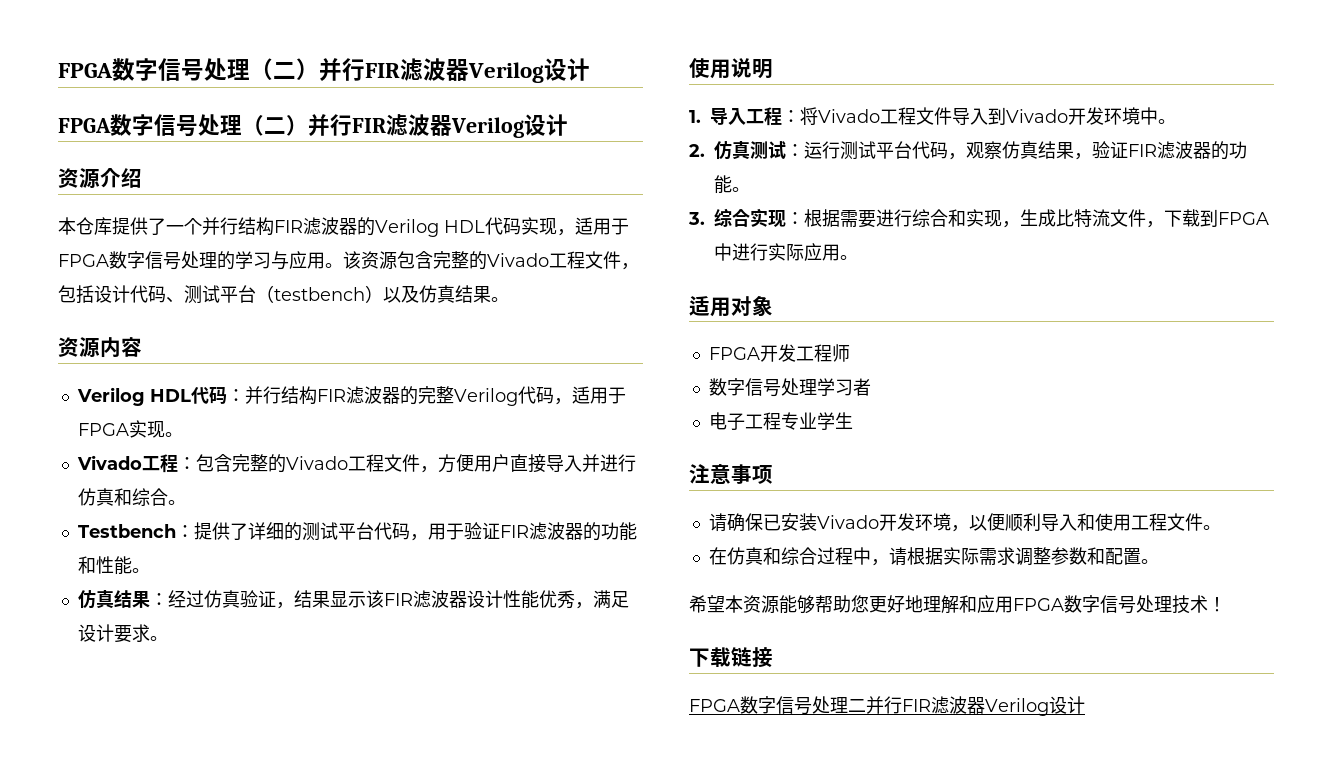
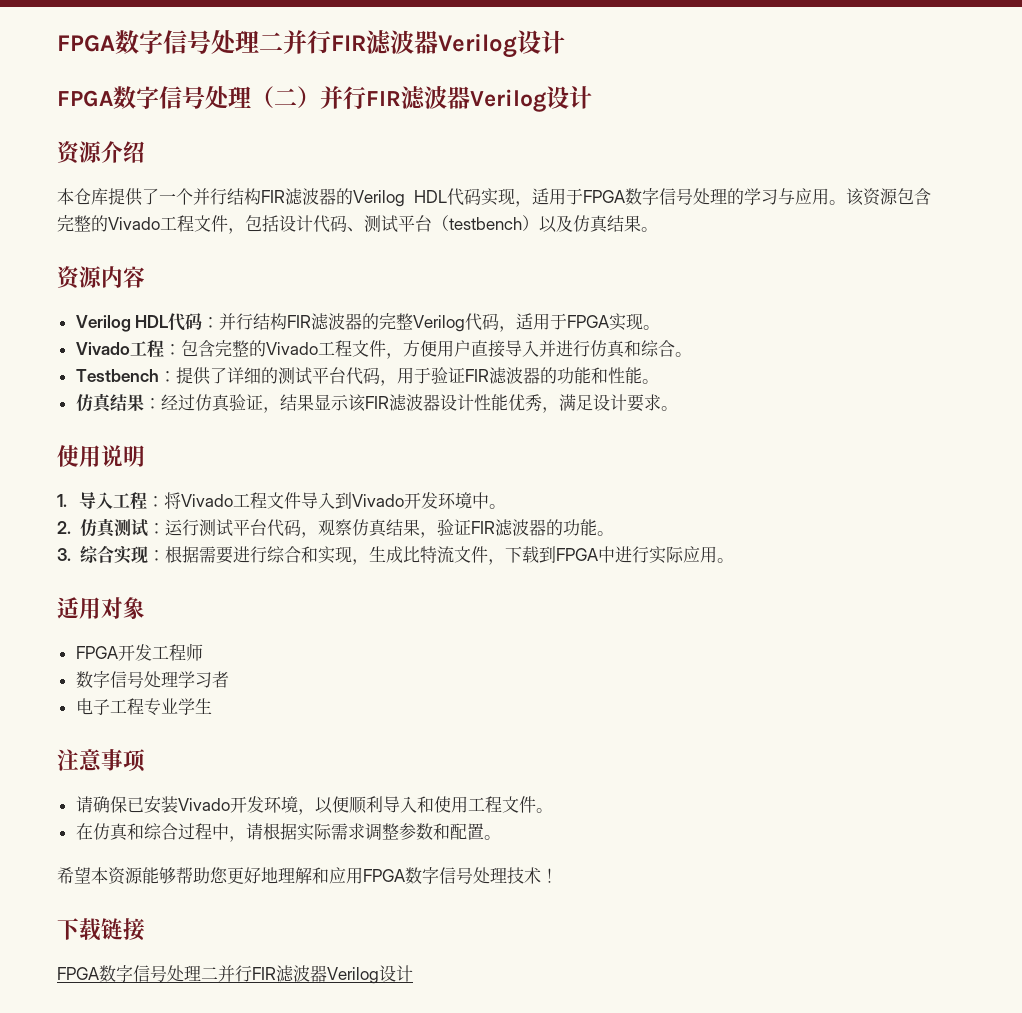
[58,58,319,81] FPGA数字信号处理（二） -> [57,30,283,54] FPGA数字信号处理二

